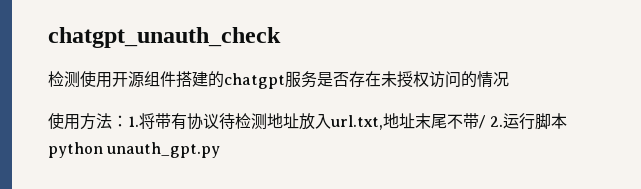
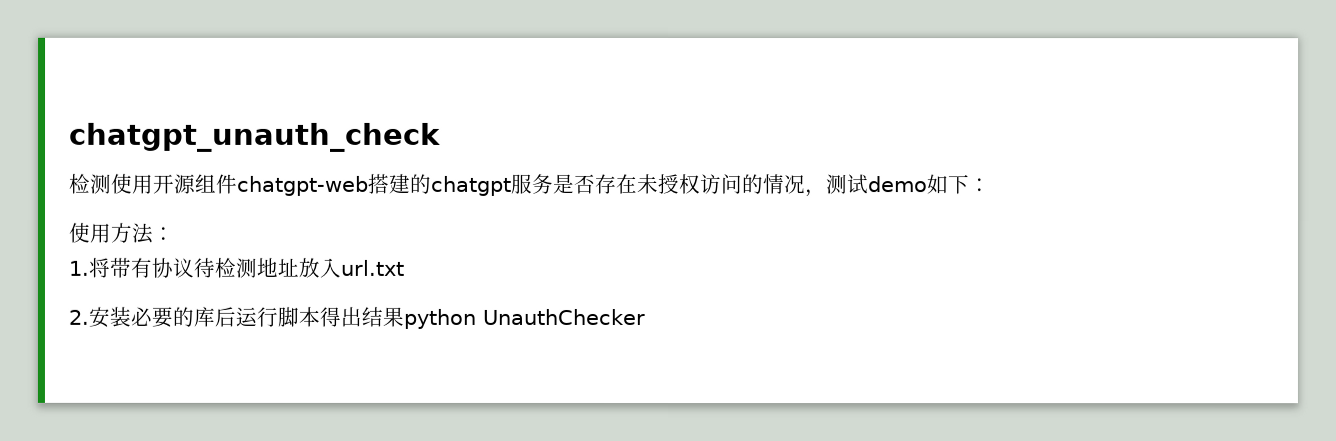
(176, 79) none -> [237,175,369,196] chatgpt-web
(509, 79) none -> [805,174,991,198] ，测试demo如下：
(128, 121) none -> (174, 233) //
[331,113,568,130] [48,142,221,158] url.txt,地址末尾不带/ 2.运行脚本python unauth_gpt.py -> [340,259,404,276] [68,306,645,329] url.txt // 2.安装必要的库后运行脚本得出结果python UnauthChecker

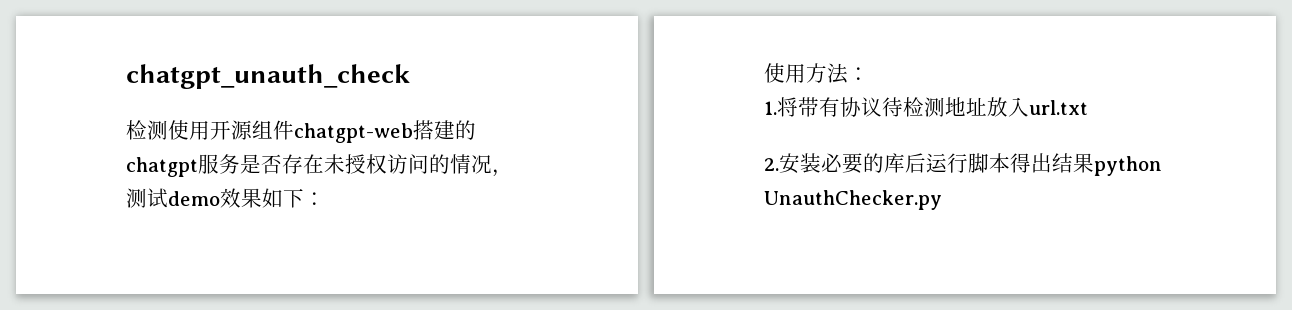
(928, 184) none -> [220,188,262,208] 效果
[482,308,645,325] UnauthChecker -> [764,190,942,210] UnauthChecker.py

